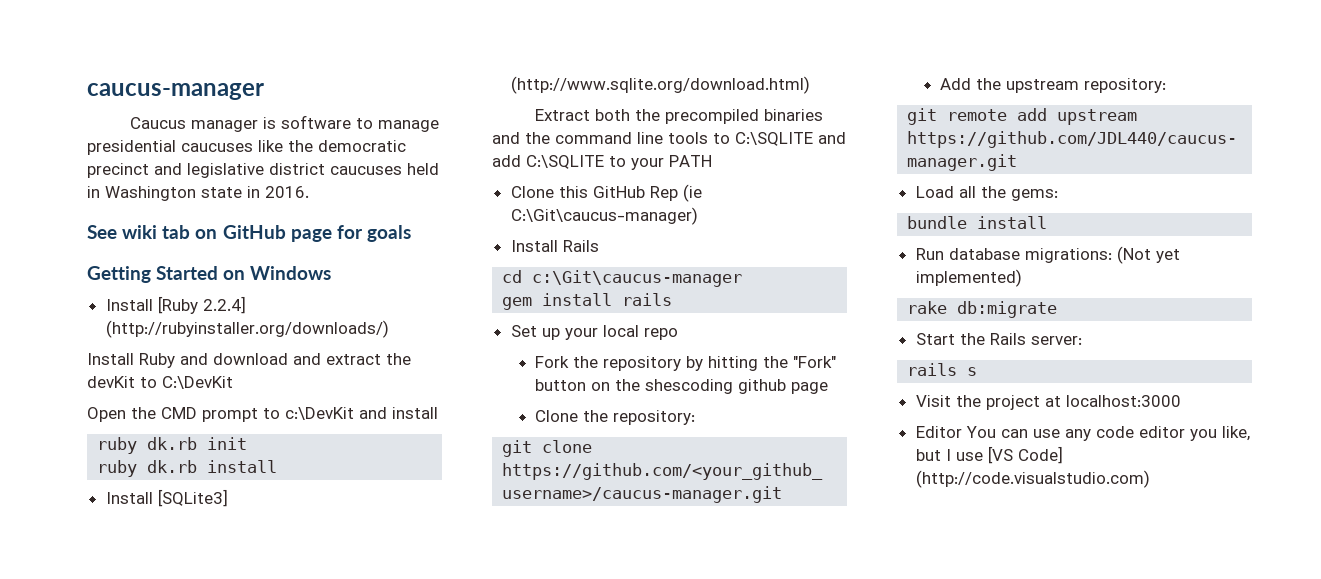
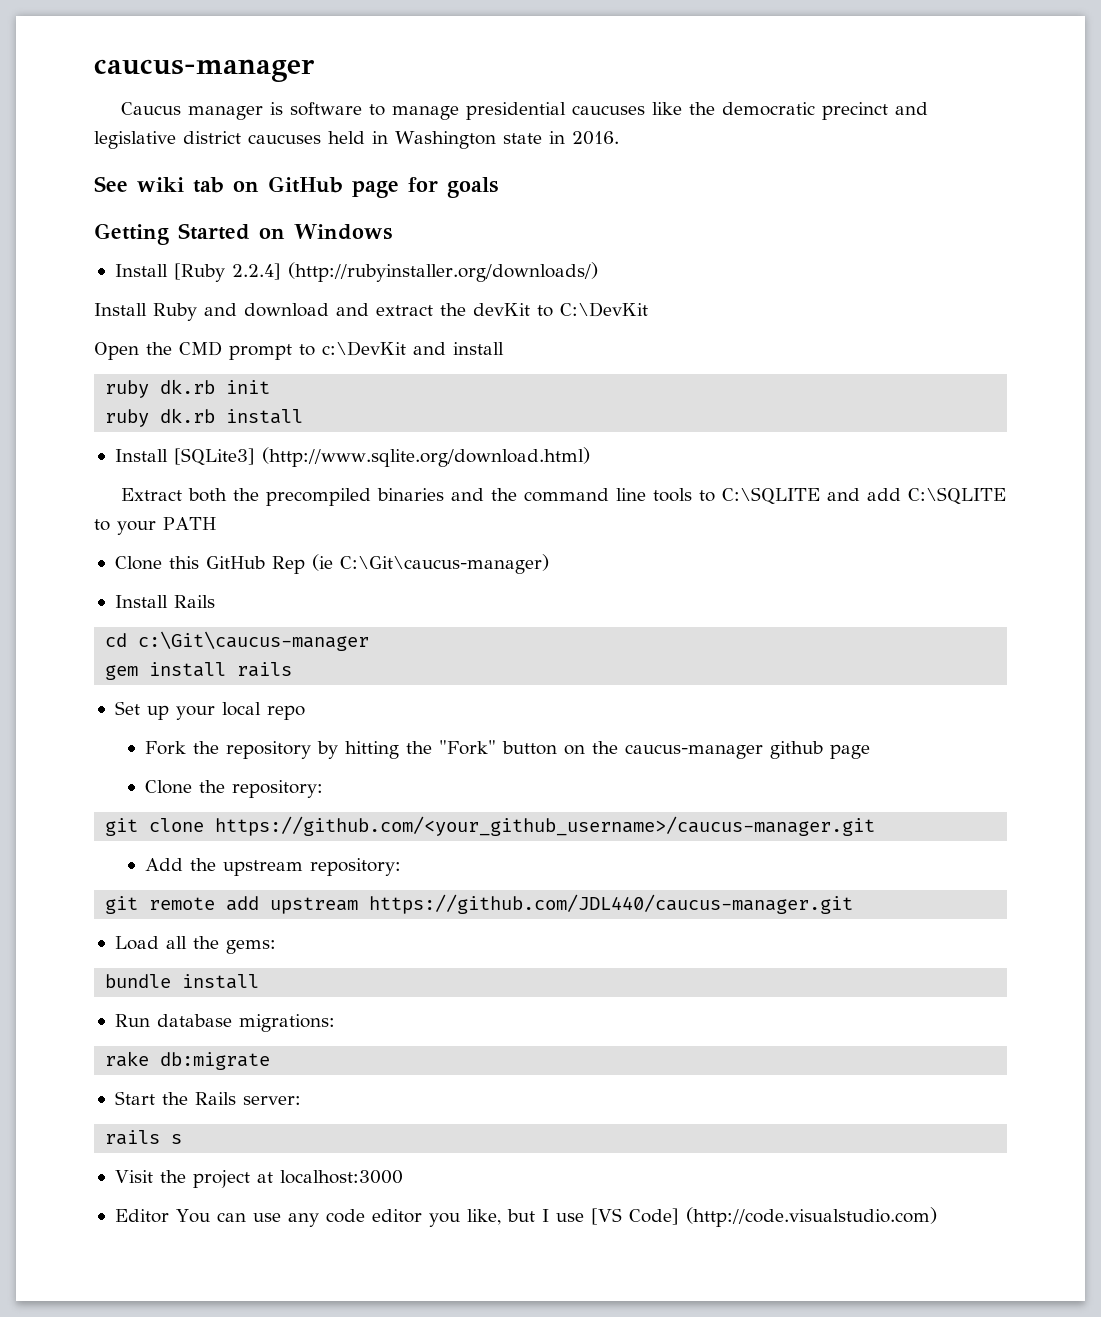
[645,379,734,394] shescoding -> [625,744,764,759] caucus-manager
[1116,246,1180,264] [915,269,1022,287] (Not yet implemented) -> (335, 1023) none

